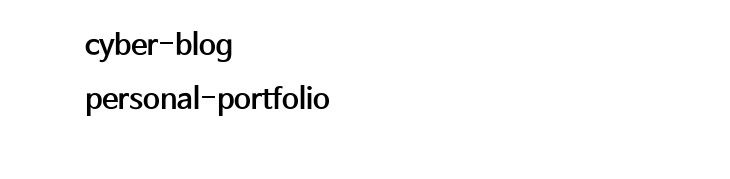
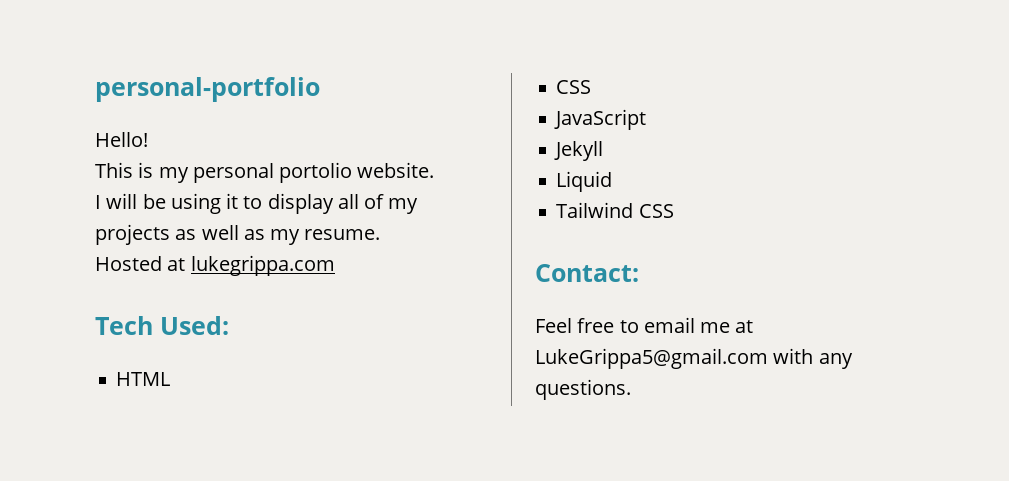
[85,30,233,63] [85,84,330,116] cyber-blog // personal-portfolio -> [95,77,320,102] [95,132,148,147] [95,162,435,183] [95,193,419,214] [95,224,381,245] [95,255,335,276] [95,316,229,335] [116,372,171,386] [556,80,592,94] [554,109,647,130] [554,141,604,161] [556,171,613,192] [556,202,674,218] [535,264,639,282] [535,317,754,333] [535,348,853,369] [535,379,631,400] personal-portfolio // Hello! // This is my personal portolio website. // I will be using it to display all of my projects as well as my resume. // Hosted at lukegrippa.com // Tech Used: // HTML // CSS // JavaScript // Jekyll // Liquid // Tailwind CSS // Contact: // Feel free to email me at LukeGrippa5@gmail.com with any questions.

